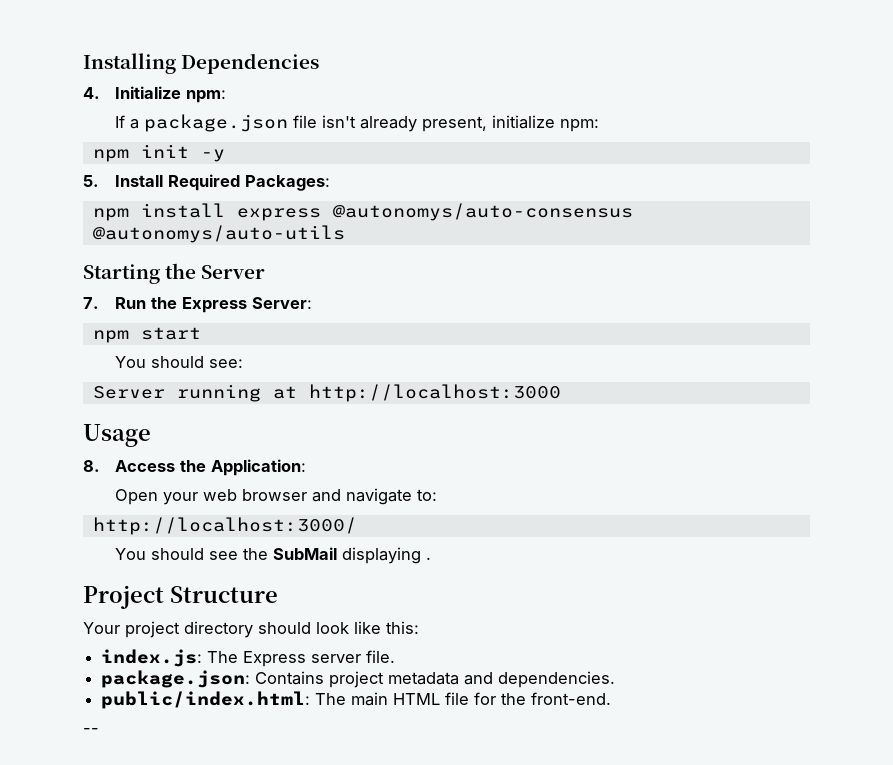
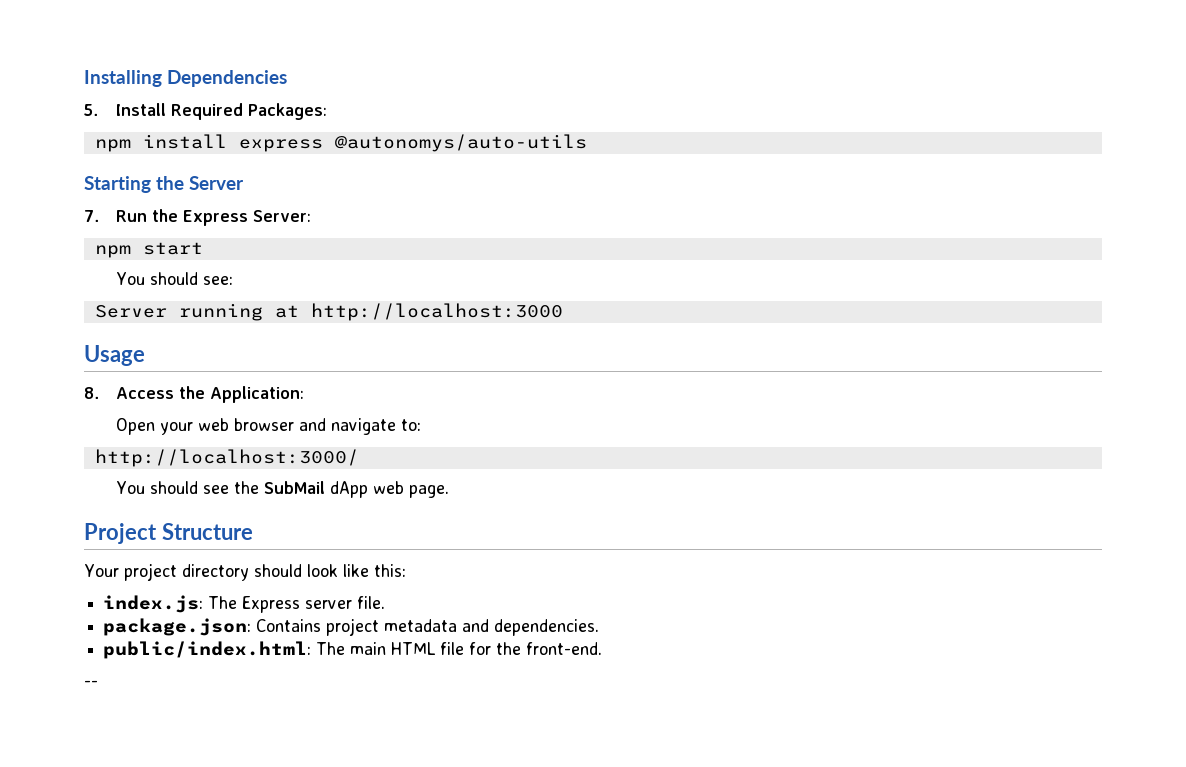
[83,86,226,103] [114,114,599,132] [92,144,225,162] // 4. Initialize npm: // If a package.json file isn't already present, initialize npm: // npm init -y -> (288, 78) none
[332,203,633,221] @autonomys/auto-consensus -> (323, 145) none
[341,547,431,564] displaying . -> [329,481,449,498] dApp web page.

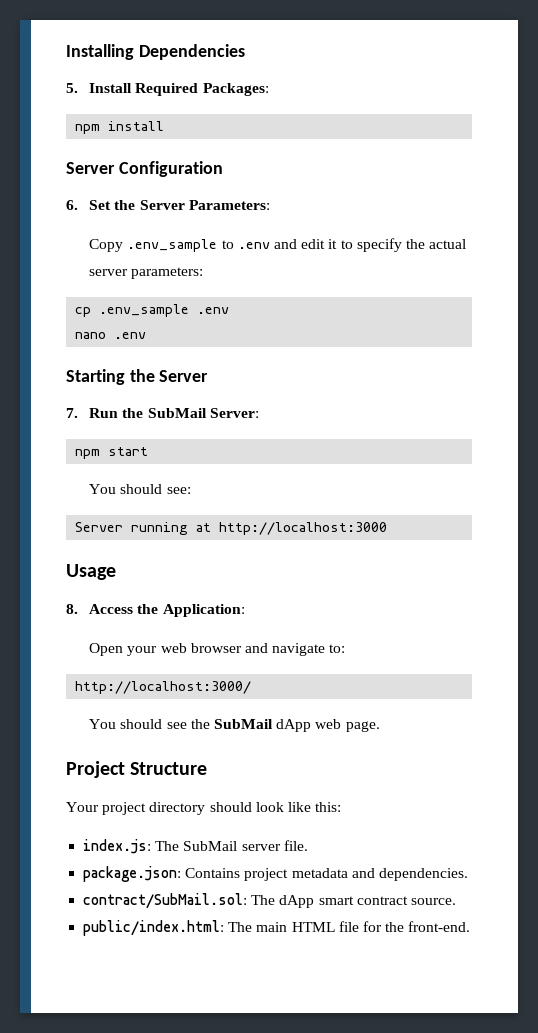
[238,134,587,152] express @autonomys/auto-utils -> [66,161,223,177] [66,200,270,210] [89,238,467,252] [89,267,204,279] [75,304,230,317] [75,332,147,339] // Server Configuration // 6. Set the Server Parameters: // Copy .env_sample to .env and edit it to specify the actual server parameters: // cp .env_sample .env // nano .env
[182,210,248,226] Express -> [147,408,207,418] SubMail
[242,596,301,613] Express -> [183,841,238,851] SubMail
(600, 627) none -> [83,893,456,909] // contract/SubMail.sol: The dApp smart contract source.
[84,680,98,687] // -- -> (471, 926) none

